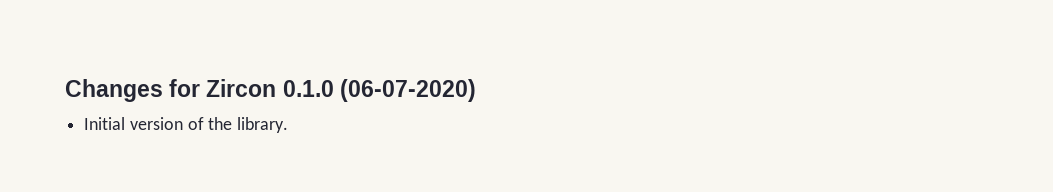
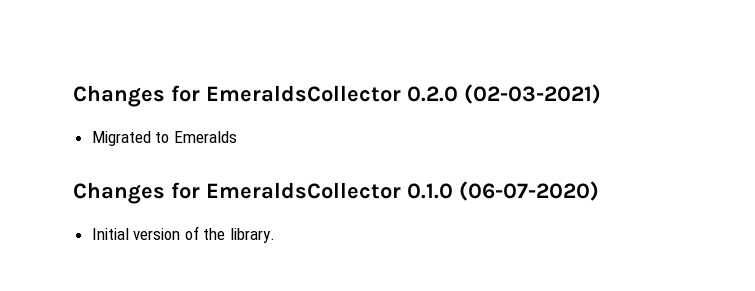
[65,79,277,102] Changes for Zircon -> [73,84,601,107] [91,131,237,146] [73,182,401,204] Changes for EmeraldsCollector 0.2.0 (02-03-2021) // Migrated to Emeralds // Changes for EmeraldsCollector

